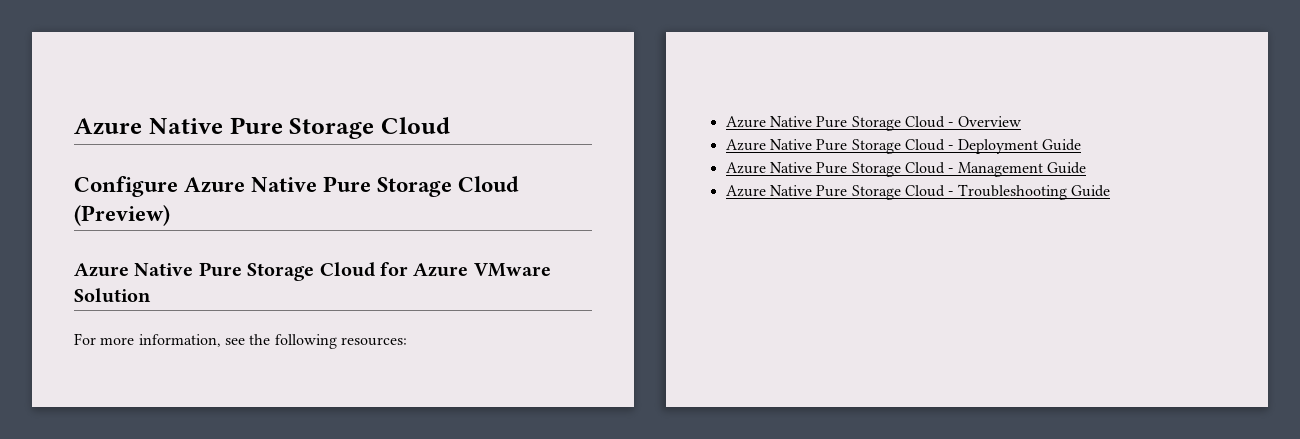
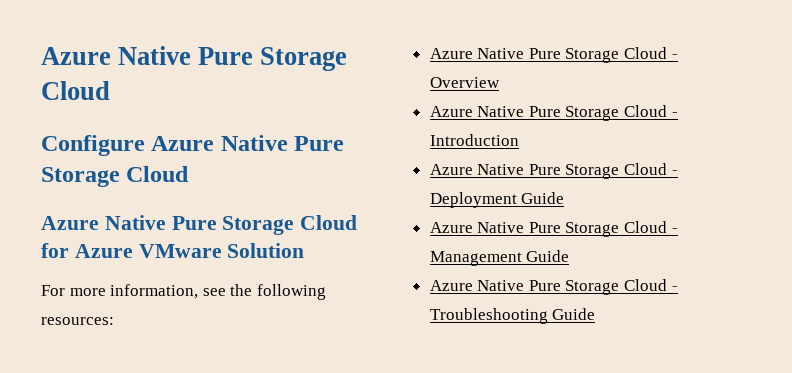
[74,205,170,226] (Preview) -> (190, 174) none
(1021, 121) none -> [429,105,678,121] [429,134,519,146] // Azure Native Pure Storage Cloud - Introduction

